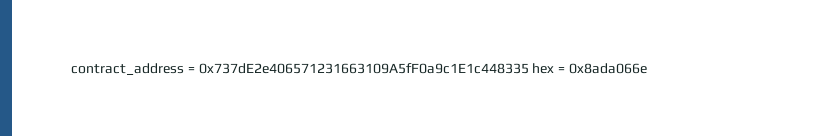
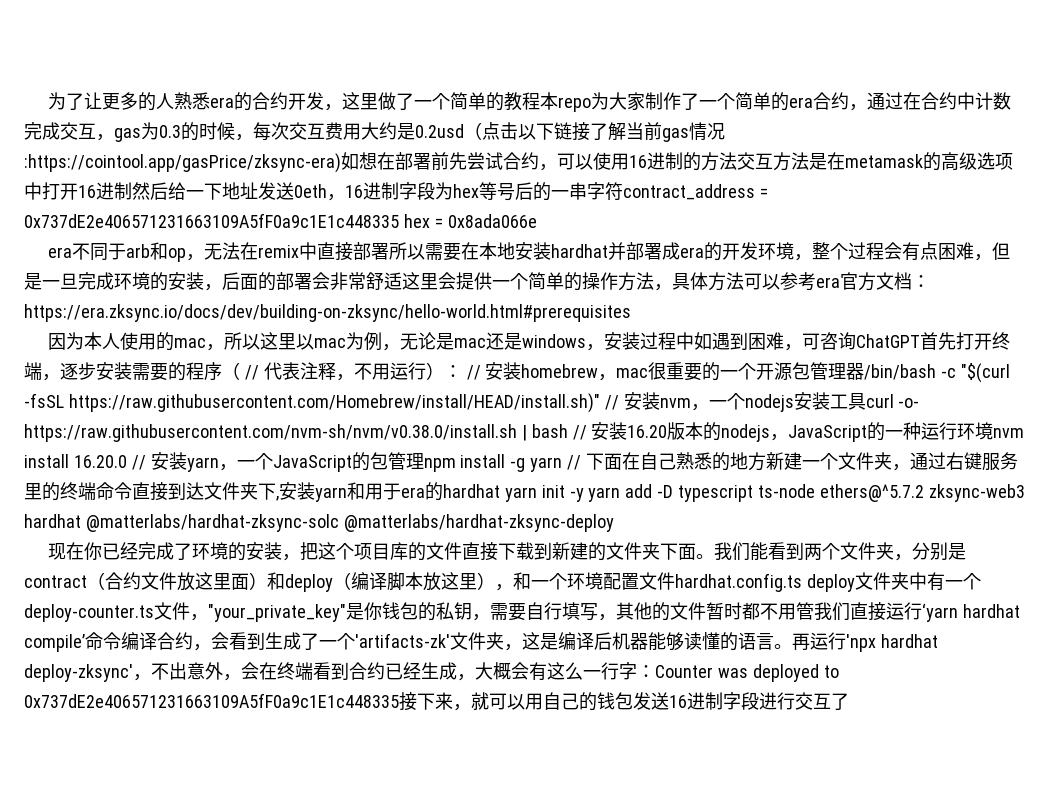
(71, 69) none -> [47,92,1011,112] [24,122,725,142] [24,152,1013,173] [24,182,623,201] 为了让更多的人熟悉era的合约开发，这里做了一个简单的教程本repo为大家制作了一个简单的era合约，通过在合约中计数完成交互，gas为0.3的时候，每次交互费用大约是0.2usd（点击以下链接了解当前gas情况:https://cointool.app/gasPrice/zksync-era)如想在部署前先尝试合约，可以使用16进制的方法交互方法是在metamask的高级选项中打开16进制然后给一下地址发送0eth，16进制字段为hex等号后的一串字符
(647, 68) none -> [47,242,1010,262] [24,272,930,291] [24,304,631,322] [47,332,1010,351] [24,362,1011,383] [24,392,920,413] [24,422,1025,442] [24,452,1018,472] [24,482,1025,502] [24,514,614,532] [47,542,966,561] [24,572,981,592] [24,602,1020,622] [24,632,938,652] [24,662,839,682] [24,692,849,711] // era不同于arb和op，无法在remix中直接部署所以需要在本地安装hardhat并部署成era的开发环境，整个过程会有点困难，但是一旦完成环境的安装，后面的部署会非常舒适这里会提供一个简单的操作方法，具体方法可以参考era官方文档：https://era.zksync.io/docs/dev/building-on-zksync/hello-world.html#prerequisites // 因为本人使用的mac，所以这里以mac为例，无论是mac还是windows，安装过程中如遇到困难，可咨询ChatGPT首先打开终端，逐步安装需要的程序（ // 代表注释，不用运行）： // 安装homebrew，mac很重要的一个开源包管理器/bin/bash -c "$(curl -fsSL https://raw.githubusercontent.com/Homebrew/install/HEAD/install.sh)" // 安装nvm，一个nodejs安装工具curl -o- https://raw.githubusercontent.com/nvm-sh/nvm/v0.38.0/install.sh | bash // 安装16.20版本的nodejs，JavaScript的一种运行环境nvm install 16.20.0 // 安装yarn，一个JavaScript的包管理npm install -g yarn // 下面在自己熟悉的地方新建一个文件夹，通过右键服务里的终端命令直接到达文件夹下,安装yarn和用于era的hardhat yarn init -y yarn add -D typescript ts-node ethers@^5.7.2 zksync-web3 hardhat @matterlabs/hardhat-zksync-solc @matterlabs/hardhat-zksync-deploy // 现在你已经完成了环境的安装，把这个项目库的文件直接下载到新建的文件夹下面。我们能看到两个文件夹，分别是contract（合约文件放这里面）和deploy（编译脚本放这里），和一个环境配置文件hardhat.config.ts deploy文件夹中有一个deploy-counter.ts文件，"your_private_key"是你钱包的私钥，需要自行填写，其他的文件暂时都不用管我们直接运行‘yarn hardhat compile’命令编译合约，会看到生成了一个'artifacts-zk'文件夹，这是编译后机器能够读懂的语言。再运行'npx hardhat deploy-zksync'，不出意外，会在终端看到合约已经生成，大概会有这么一行字：Counter was deployed to 0x737dE2e406571231663109A5fF0a9c1E1c448335接下来，就可以用自己的钱包发送16进制字段进行交互了

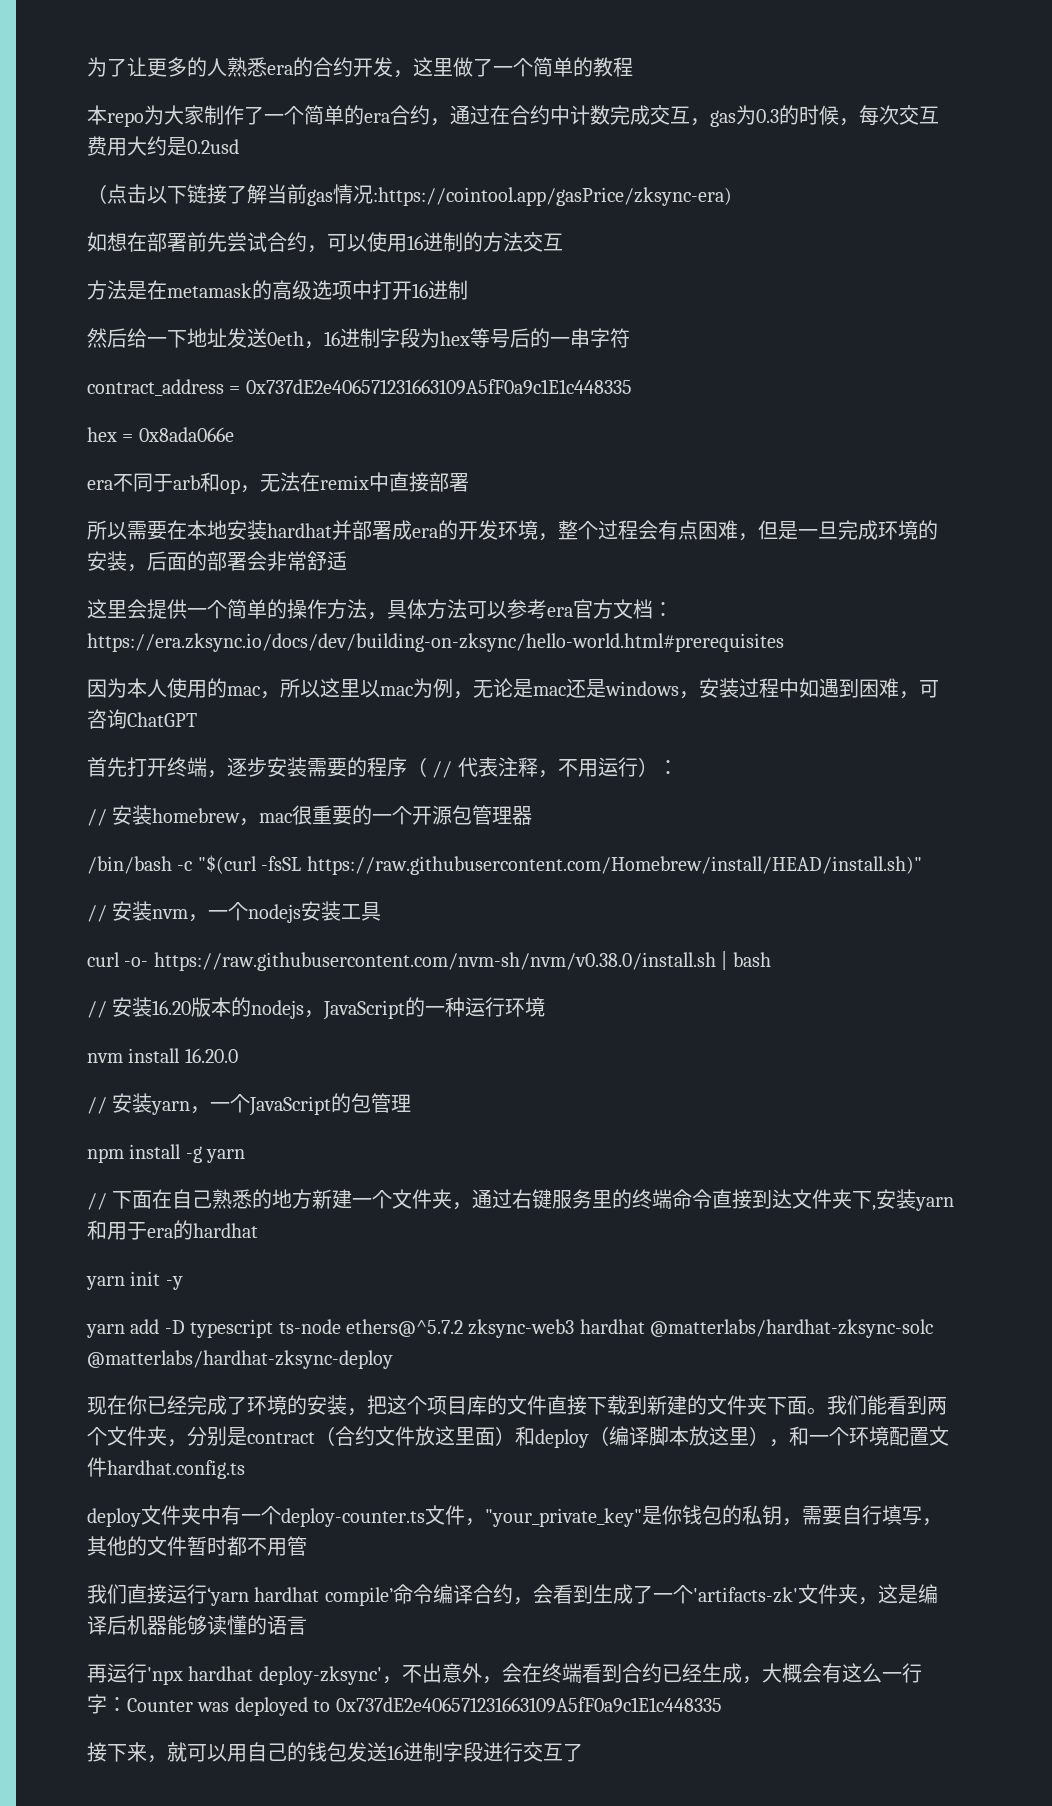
(540, 101) none -> (633, 67) //
(464, 131) none -> (239, 146) //
(341, 163) none -> (732, 196) //
(773, 161) none -> (563, 242) //
(132, 191) none -> (468, 290) //
(623, 191) none -> (630, 338) //
(399, 220) none -> (632, 387) //
(389, 251) none -> (469, 482) //
(402, 281) none -> (347, 561) //
(920, 341) none -> (197, 719) //
(462, 371) none -> (678, 767) //
(865, 371) none -> (533, 815) //
(600, 403) none -> (922, 865) //
(866, 401) none -> (382, 911) //
(568, 431) none -> (771, 959) //
(994, 431) none -> (546, 1007) //
(127, 461) none -> (238, 1055) //
(424, 461) none -> (412, 1103) //
(563, 464) none -> (246, 1156) //
(500, 491) none -> (258, 1230) //
(584, 495) none -> (183, 1283) //
(802, 582) none -> (245, 1469) //
(814, 611) none -> (307, 1546) //
[774,644,792,649] 。 -> (307, 1625) //
(399, 700) none -> (722, 1705) //

